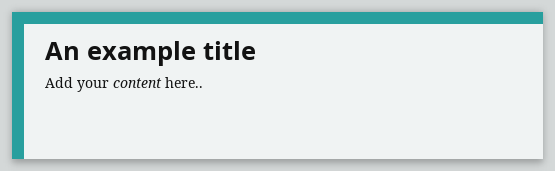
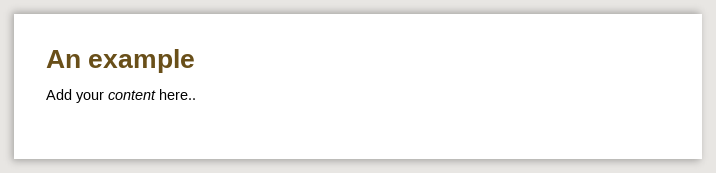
[203,41,256,60] title -> (196, 61) none

